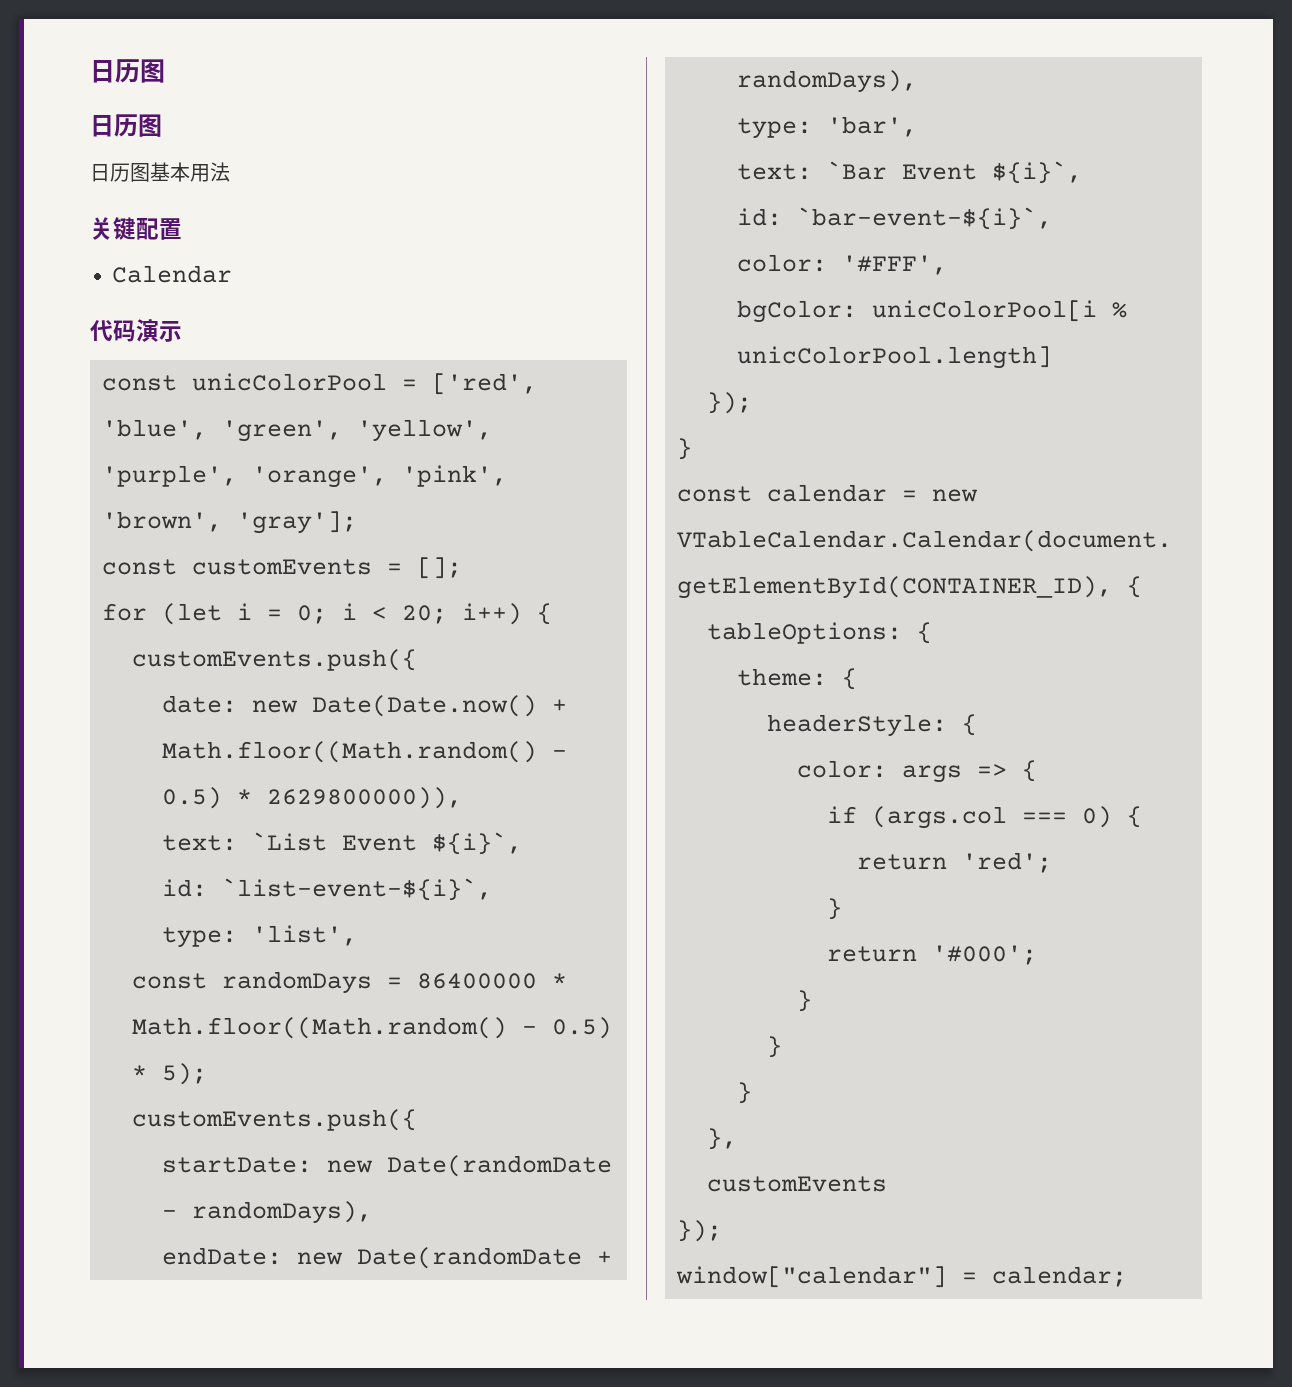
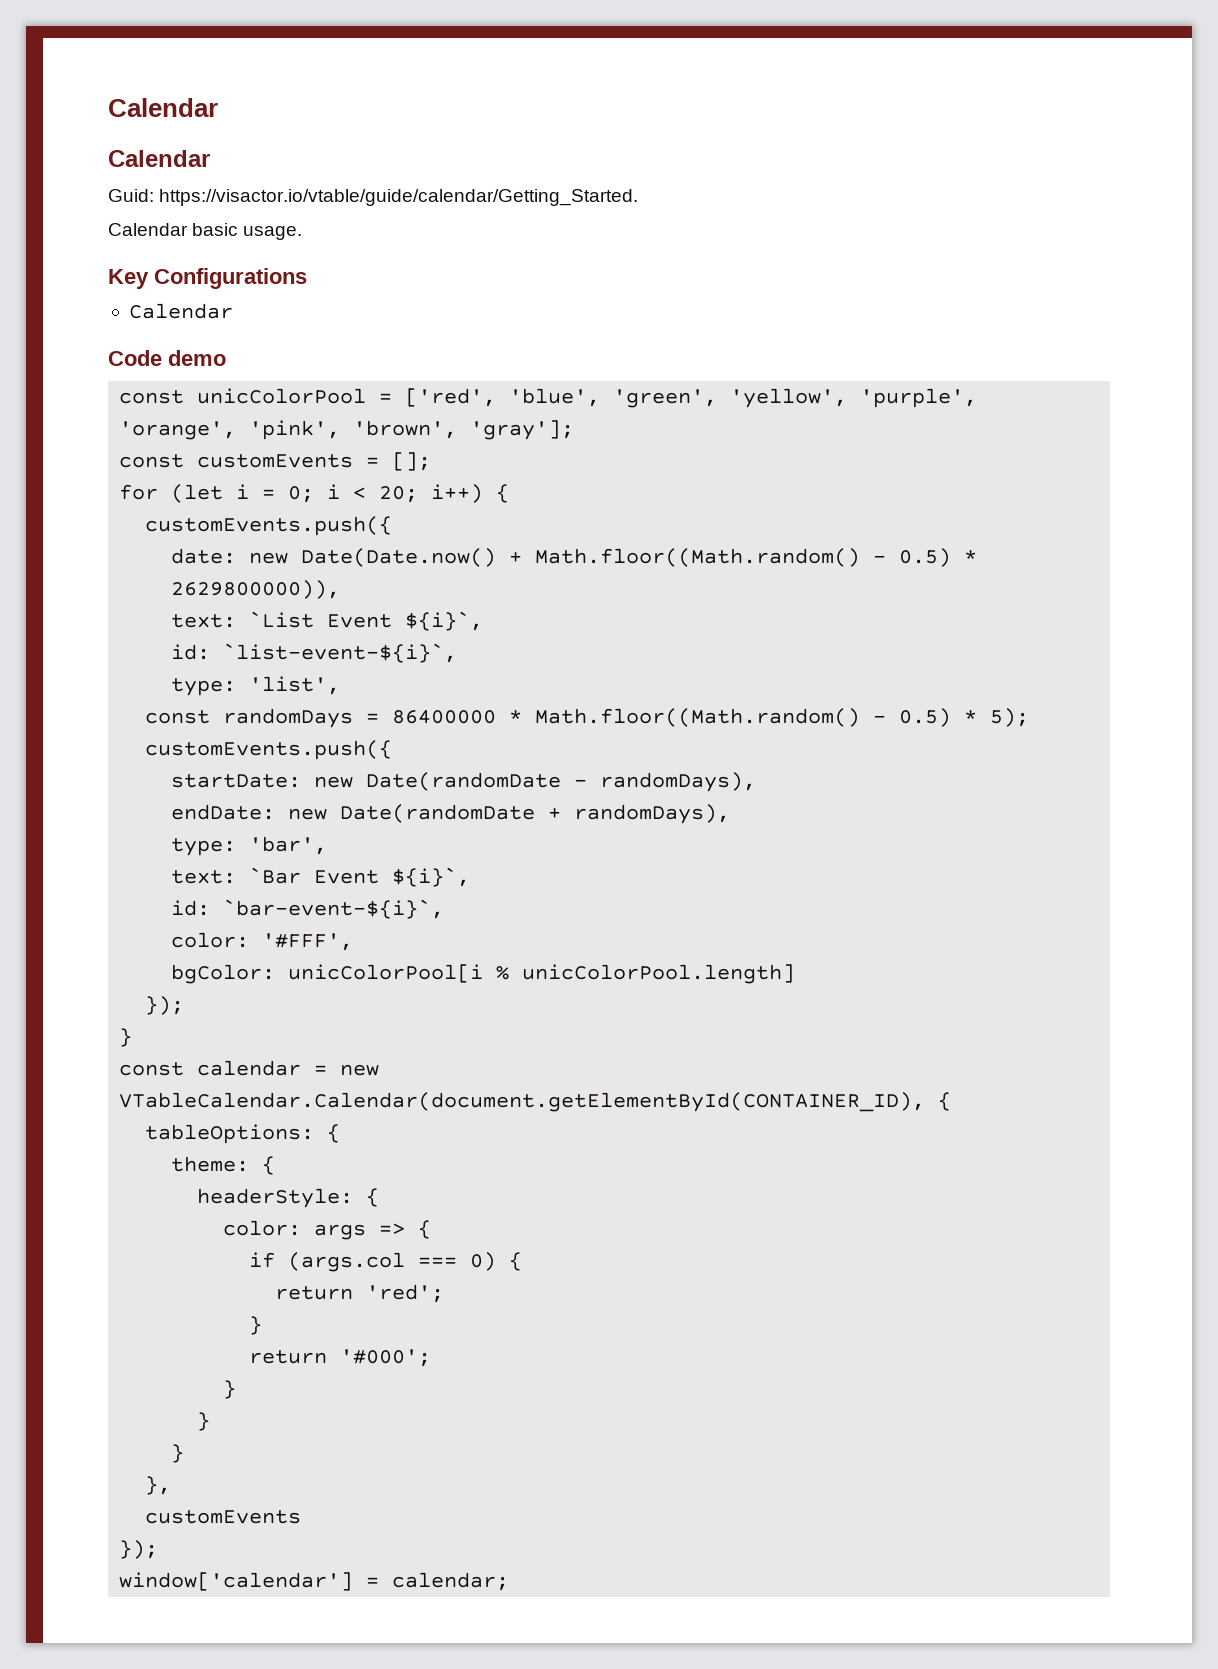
[90,59,165,83] [90,114,162,137] [90,162,230,182] [90,217,182,240] [112,265,232,283] [90,319,182,342] 日历图 // 日历图 // 日历图基本用法 // 关键配置 // Calendar // 代码演示 -> [108,98,218,117] [108,150,210,167] [108,189,639,206] [108,223,303,240] [108,268,307,289] [128,303,233,319] [108,350,226,366] Calendar // Calendar // Guid: https://visactor.io/vtable/guide/calendar/Getting_Started. // Calendar basic usage. // Key Configurations // Calendar // Code demo
[676,1266,947,1288] window["calendar"] -> [119,1572,354,1591] window['calendar']

